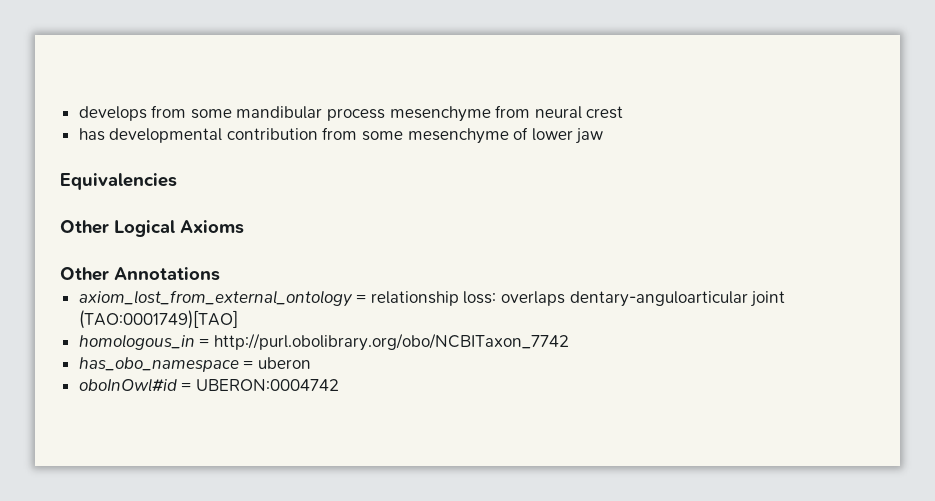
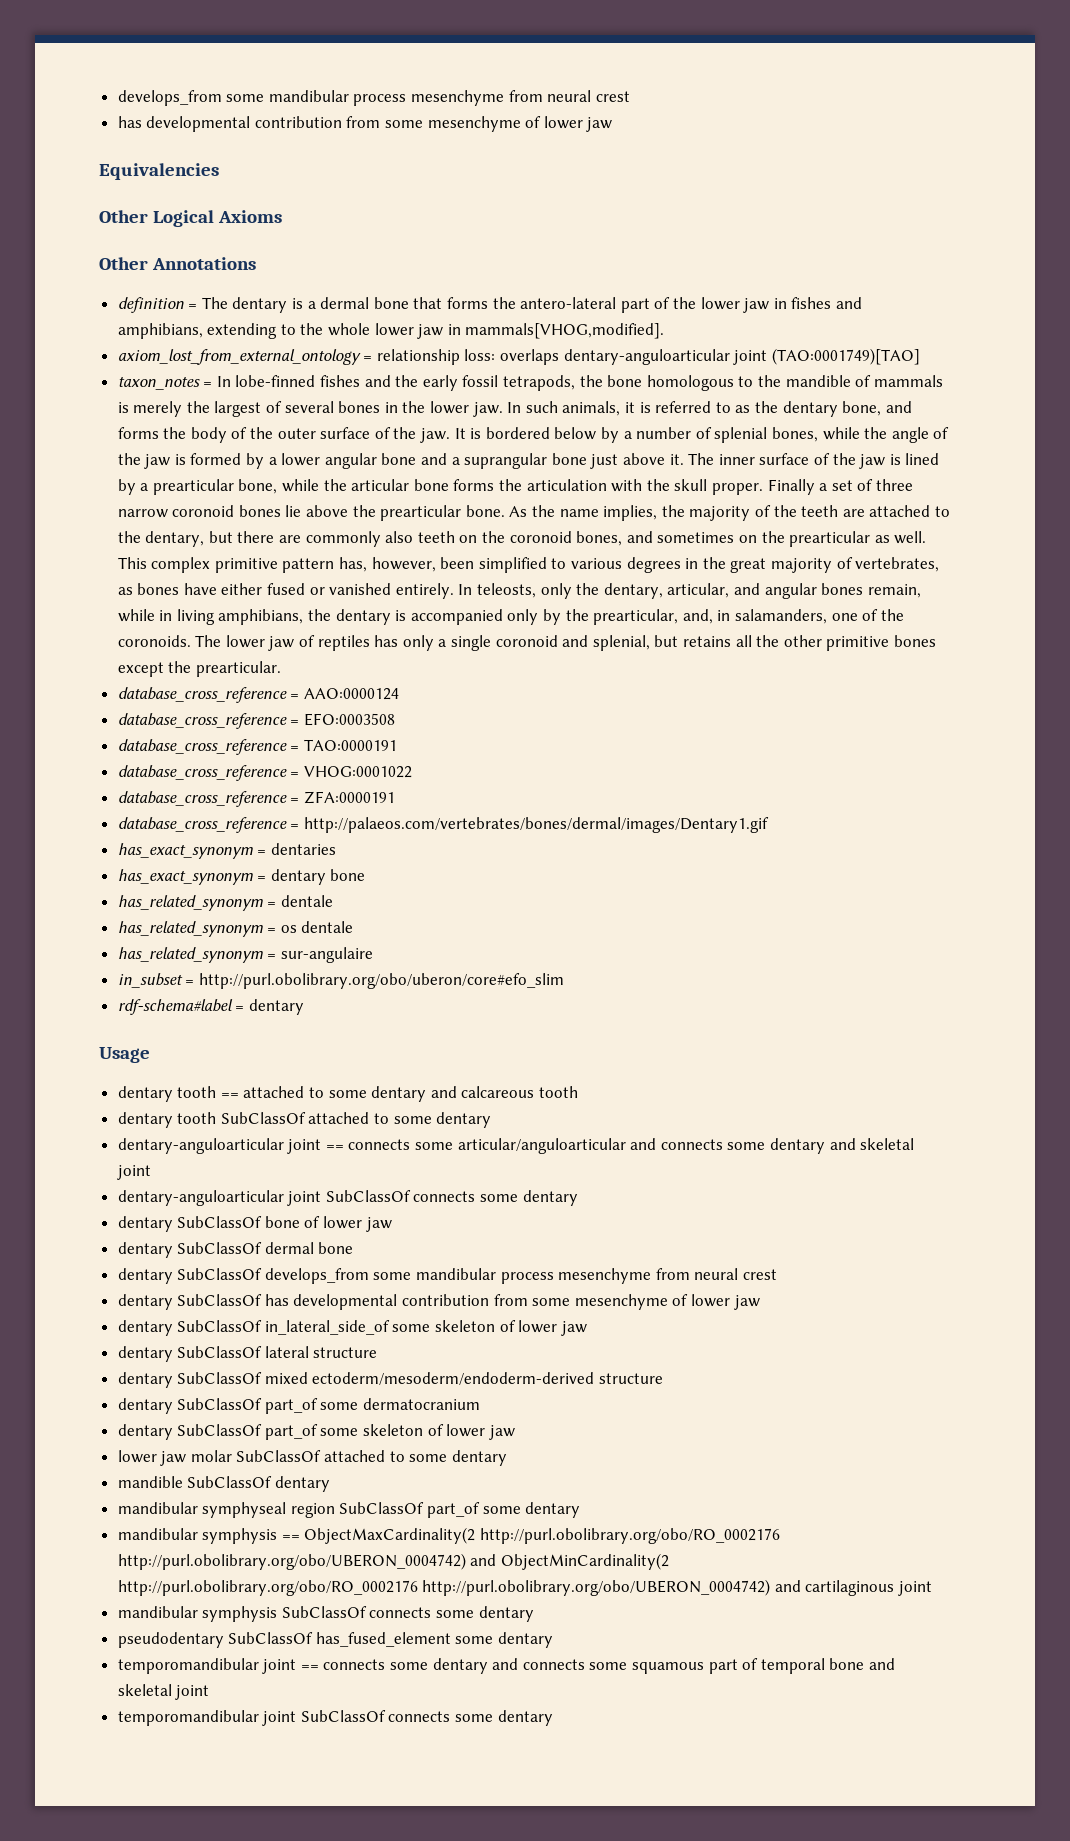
[78,105,187,121] develops from -> [117,90,222,106] develops_from
(220, 274) none -> [117,297,862,313] [117,323,665,339] // definition = The dentary is a dermal bone that forms the antero-lateral part of the lower jaw in fishes and amphibians, extending to the whole lower jaw in mammals[VHOG,modified].
[78,333,569,351] [78,357,311,372] [78,378,339,392] homologous_in = http://purl.obolibrary.org/obo/NCBITaxon_7742 // has_obo_namespace = uberon // oboInOwl#id = UBERON:0004742 -> [117,375,943,391] [117,401,912,417] [117,427,950,443] [117,453,940,469] [117,479,913,495] [117,505,950,521] [117,531,927,547] [117,557,940,573] [117,583,921,599] [117,609,904,625] [117,635,936,651] [117,661,281,677] [117,687,399,703] [117,713,395,729] [117,739,397,755] [117,765,412,781] [117,791,395,807] [117,817,769,833] [117,843,336,859] [117,869,366,885] [117,895,333,911] [117,921,354,937] [117,947,373,963] [117,973,564,989] [117,999,304,1015] [99,1047,150,1063] [117,1086,579,1102] [117,1112,492,1128] [117,1138,915,1154] [116,1165,151,1180] [117,1190,578,1206] [117,1216,392,1232] [117,1242,354,1258] [117,1268,778,1284] [117,1294,760,1310] [117,1320,587,1336] [117,1346,378,1362] [117,1372,664,1388] [117,1398,481,1414] [117,1424,515,1440] [117,1450,507,1466] [117,1476,330,1492] [117,1502,581,1518] [117,1527,781,1544] [117,1553,669,1570] [117,1579,933,1596] [117,1606,534,1622] [117,1632,554,1648] [117,1658,895,1674] [117,1684,210,1700] [117,1710,553,1726] taxon_notes = In lobe-finned fishes and the early fossil tetrapods, the bone homologous to the mandible of mammals is merely the largest of several bones in the lower jaw. In such animals, it is referred to as the dentary bone, and forms the body of the outer surface of the jaw. It is bordered below by a number of splenial bones, while the angle of the jaw is formed by a lower angular bone and a suprangular bone just above it. The inner surface of the jaw is lined by a prearticular bone, while the articular bone forms the articulation with the skull proper. Finally a set of three narrow coronoid bones lie above the prearticular bone. As the name implies, the majority of the teeth are attached to the dentary, but there are commonly also teeth on the coronoid bones, and sometimes on the prearticular as well. This complex primitive pattern has, however, been simplified to various degrees in the great majority of vertebrates, as bones have either fused or vanished entirely. In teleosts, only the dentary, articular, and angular bones remain, while in living amphibians, the dentary is accompanied only by the prearticular, and, in salamanders, one of the coronoids. The lower jaw of reptiles has only a single coronoid and splenial, but retains all the other primitive bones except the prearticular. // database_cross_reference = AAO:0000124 // database_cross_reference = EFO:0003508 // database_cross_reference = TAO:0000191 // database_cross_reference = VHOG:0001022 // database_cross_reference = ZFA:0000191 // database_cross_reference = http://palaeos.com/vertebrates/bones/dermal/images/Dentary1.gif // has_exact_synonym = dentaries // has_exact_synonym = dentary bone // has_related_synonym = dentale // has_related_synonym = os dentale // has_related_synonym = sur-angulaire // in_subset = http://purl.obolibrary.org/obo/uberon/core#efo_slim // rdf-schema#label = dentary // Usage // dentary tooth == attached to some dentary and calcareous tooth // dentary tooth SubClassOf attached to some dentary // dentary-anguloarticular joint == connects some articular/anguloarticular and connects some dentary and skeletal joint // dentary-anguloarticular joint SubClassOf connects some dentary // dentary SubClassOf bone of lower jaw // dentary SubClassOf dermal bone // dentary SubClassOf develops_from some mandibular process mesenchyme from neural crest // dentary SubClassOf has developmental contribution from some mesenchyme of lower jaw // dentary SubClassOf in_lateral_side_of some skeleton of lower jaw // dentary SubClassOf lateral structure // dentary SubClassOf mixed ectoderm/mesoderm/endoderm-derived structure // dentary SubClassOf part_of some dermatocranium // dentary SubClassOf part_of some skeleton of lower jaw // lower jaw molar SubClassOf attached to some dentary // mandible SubClassOf dentary // mandibular symphyseal region SubClassOf part_of some dentary // mandibular symphysis == ObjectMaxCardinality(2 http://purl.obolibrary.org/obo/RO_0002176 http://purl.obolibrary.org/obo/UBERON_0004742) and ObjectMinCardinality(2 http://purl.obolibrary.org/obo/RO_0002176 http://purl.obolibrary.org/obo/UBERON_0004742) and cartilaginous joint // mandibular symphysis SubClassOf connects some dentary // pseudodentary SubClassOf has_fused_element some dentary // temporomandibular joint == connects some dentary and connects some squamous part of temporal bone and skeletal joint // temporomandibular joint SubClassOf connects some dentary

